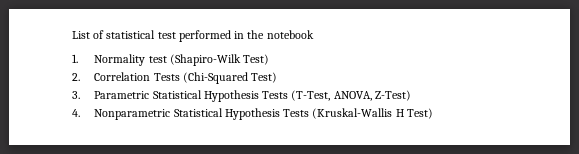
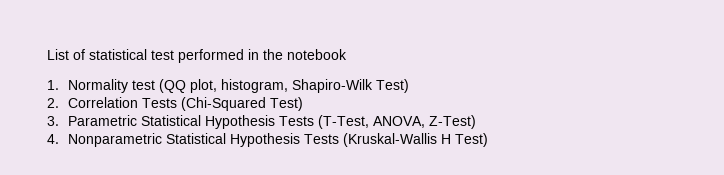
[169,54,241,66] (Shapiro-Wilk -> [159,79,374,93] (QQ plot, histogram, Shapiro-Wilk

